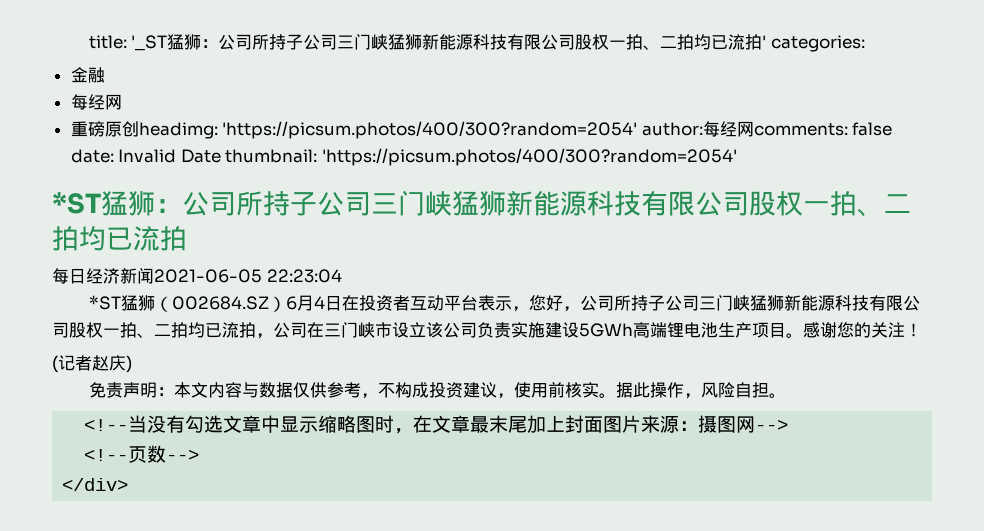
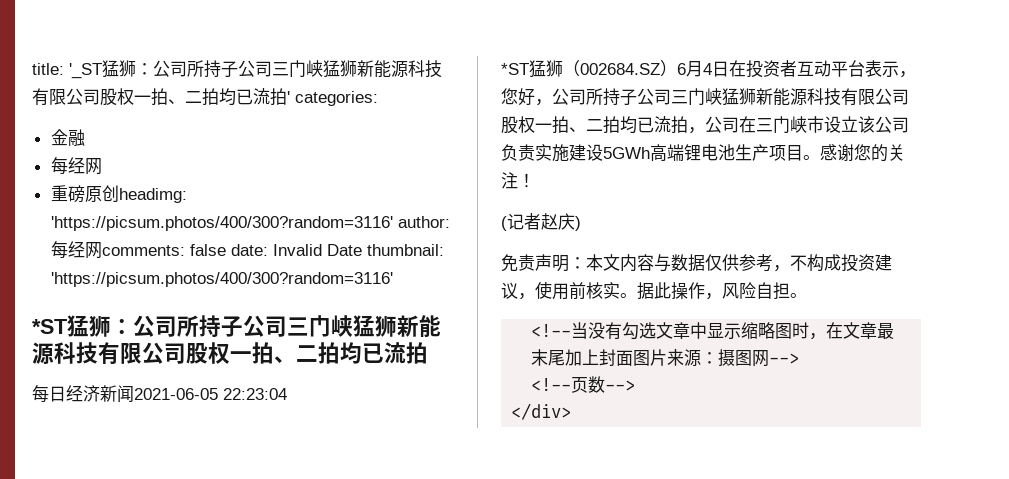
[222,121,638,139] 'https://picsum.photos/400/300?random=2054' -> [50,216,393,231] 'https://picsum.photos/400/300?random=3116'
[322,148,738,166] 'https://picsum.photos/400/300?random=2054' -> [50,272,393,287] 'https://picsum.photos/400/300?random=3116'

